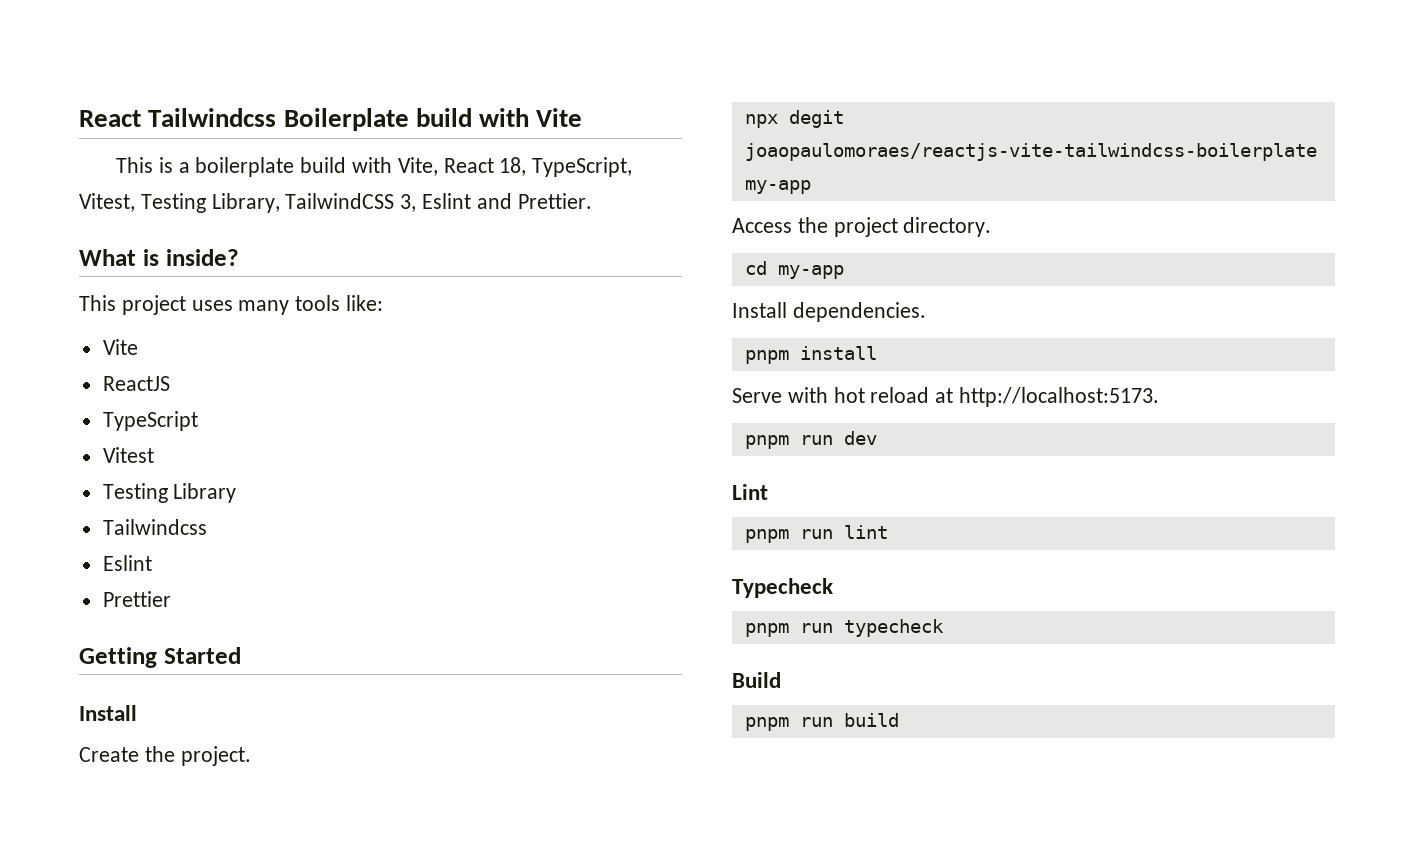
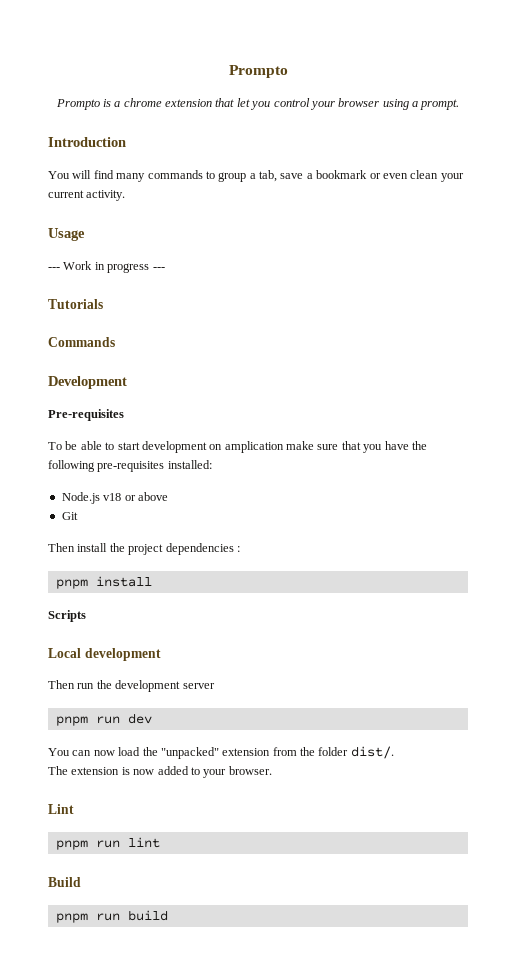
[79,108,583,131] [115,157,633,177] [79,193,592,213] [79,249,239,266] [79,295,384,315] [102,339,138,355] [102,376,170,391] [102,411,198,431] [102,447,154,463] [102,483,237,503] [102,519,207,535] [102,555,152,571] [102,591,171,607] [79,647,241,668] [79,705,137,721] [79,746,251,766] [744,110,844,128] [744,143,1317,161] [744,180,811,194] [732,217,992,237] [744,261,844,279] [732,302,926,322] [744,346,877,364] [732,387,1160,407] [744,431,877,449] React Tailwindcss Boilerplate build with Vite // This is a boilerplate build with Vite, React 18, TypeScript, Vitest, Testing Library, TailwindCSS 3, Eslint and Prettier. // What is inside? // This project uses many tools like: // Vite // ReactJS // TypeScript // Vitest // Testing Library // Tailwindcss // Eslint // Prettier // Getting Started // Install // Create the project. // npx degit joaopaulomoraes/reactjs-vite-tailwindcss-boilerplate my-app // Access the project directory. // cd my-app // Install dependencies. // pnpm install // Serve with hot reload at http://localhost:5173. // pnpm run dev -> [228,65,288,78] [55,98,460,110] [48,137,126,147] [48,170,464,182] [48,190,126,201] [48,228,85,241] [48,261,165,273] [48,299,103,309] [48,337,115,347] [48,376,127,389] [48,409,124,421] [48,441,427,453] [48,460,212,472] [61,492,168,504] [61,512,78,520] [48,543,240,555] [55,576,152,589] [48,610,86,622] [48,648,161,661] [48,680,215,692] [55,713,152,726] [48,746,394,759] [48,766,272,778] Prompto // Prompto is a chrome extension that let you control your browser using a prompt. // Introduction // You will find many commands to group a tab, save a bookmark or even clean your current activity. // Usage // --- Work in progress --- // Tutorials // Commands // Development // Pre-requisites // To be able to start development on amplication make sure that you have the following pre-requisites installed: // Node.js v18 or above // Git // Then install the project dependencies : // pnpm install // Scripts // Local development // Then run the development server // pnpm run dev // You can now load the "unpacked" extension from the folder dist/. // The extension is now added to your browser.
[732,578,833,598] [744,619,944,637] // Typecheck // pnpm run typecheck -> (160, 842) none

